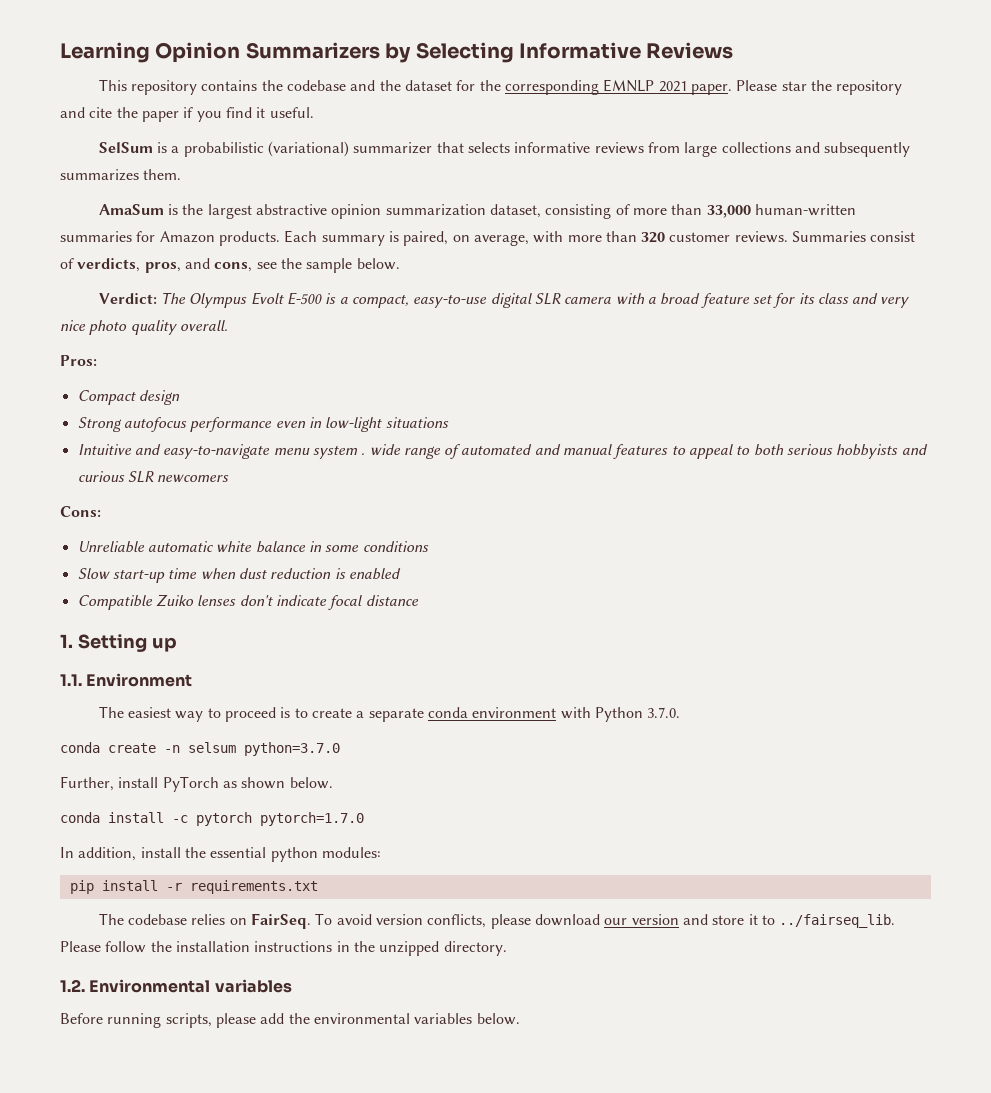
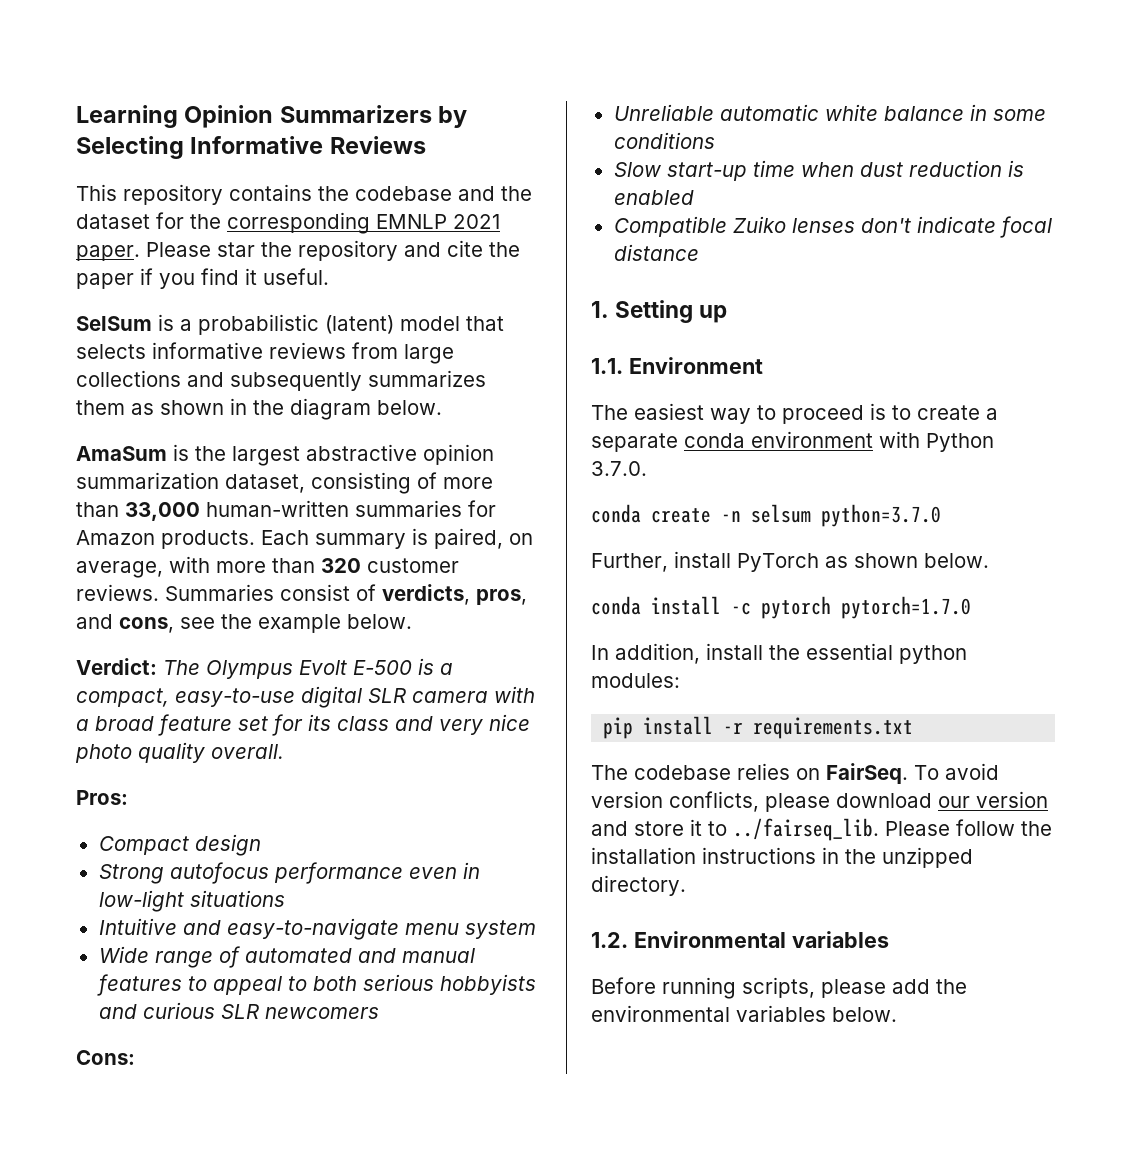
[268,141,433,157] (variational) summarizer -> [325,315,460,334] (latent) model
[143,169,182,180] them. -> [76,398,442,420] them as shown in the diagram below.
[306,258,353,273] sample -> [258,614,341,633] example
[361,444,401,455] . wide -> [98,946,149,963] // Wide

